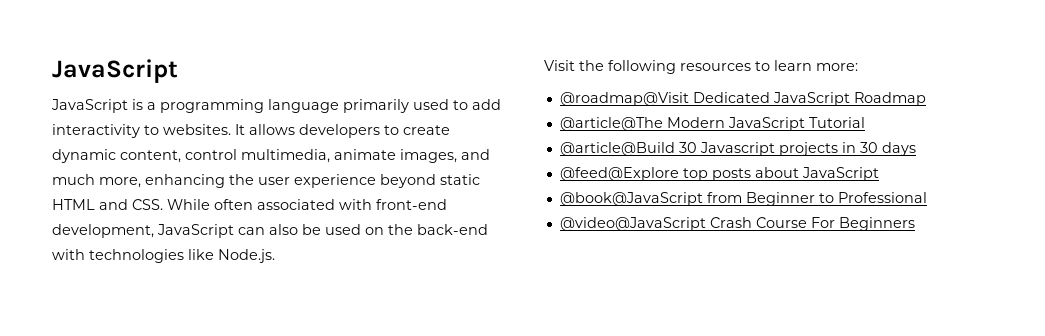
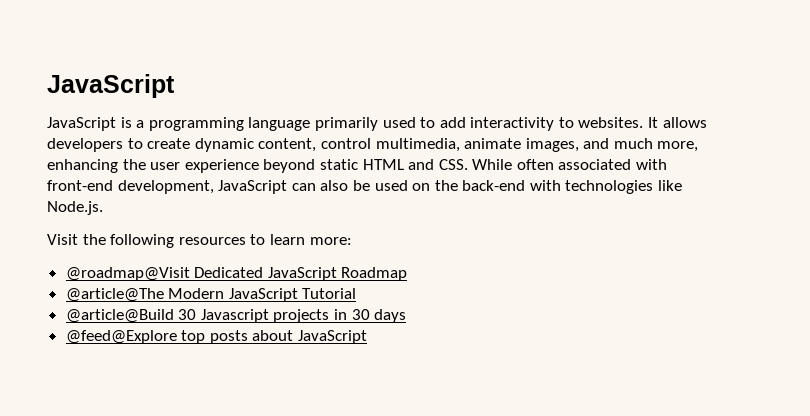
[559,192,927,206] [559,217,915,231] // @book@JavaScript from Beginner to Professional // @video@JavaScript Crash Course For Beginners -> (368, 337) none

